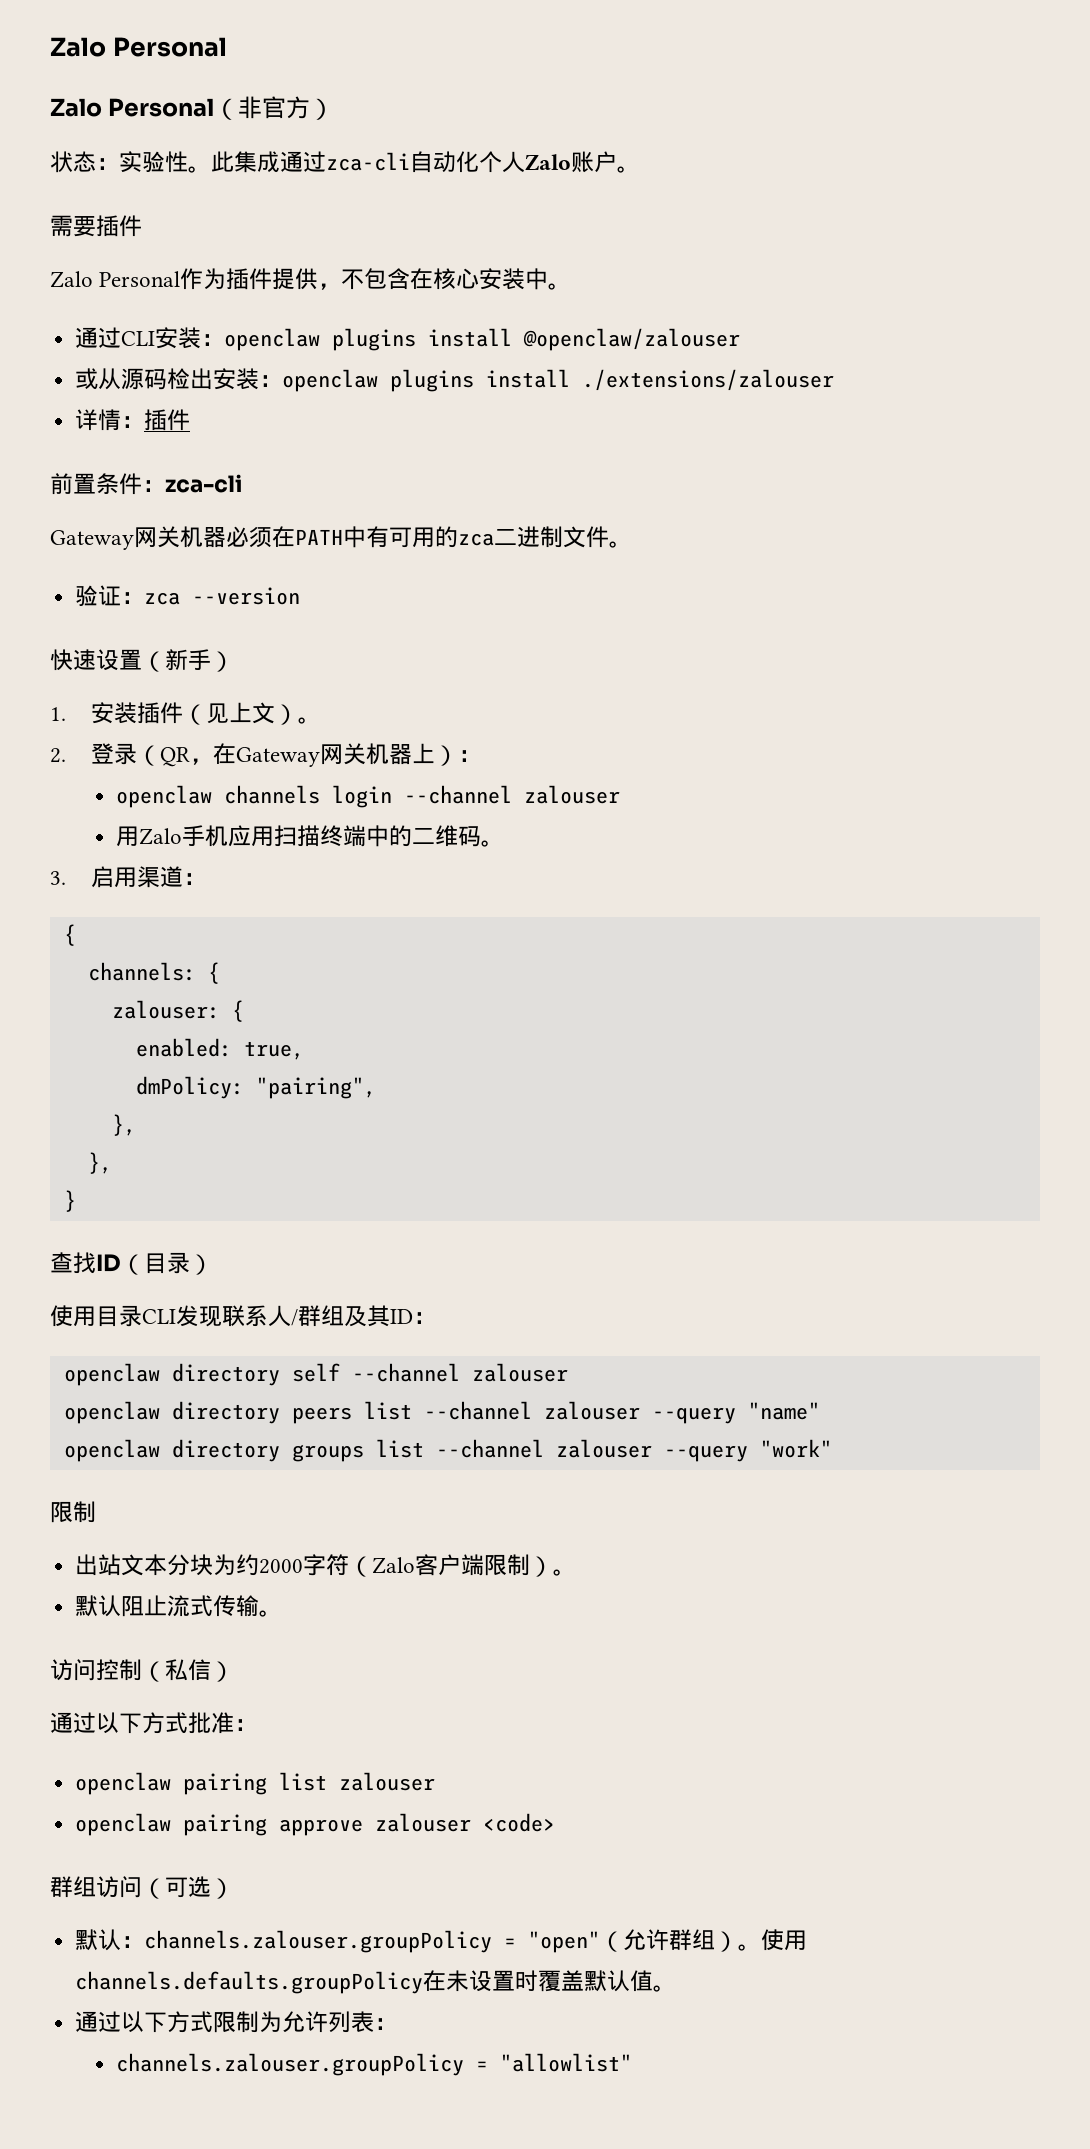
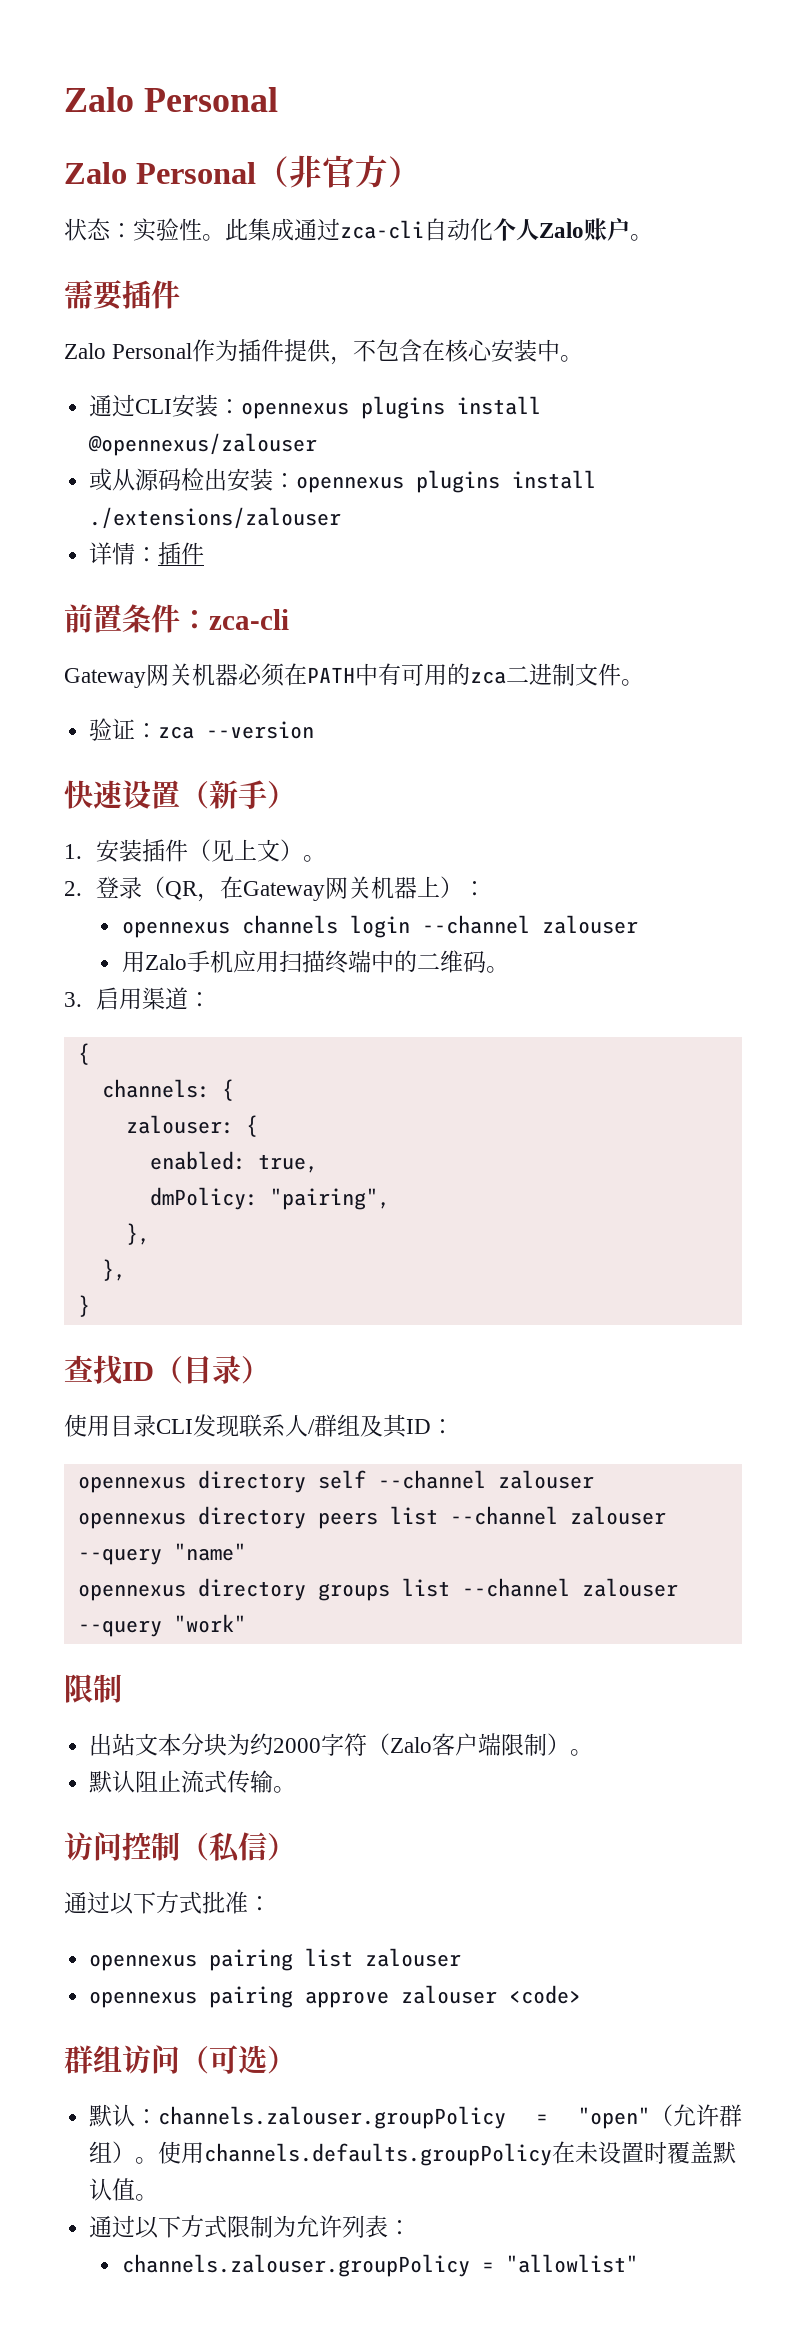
[224,328,741,351] openclaw plugins install @openclaw/zalouser -> [241,396,542,419] [88,433,318,456] opennexus plugins install @opennexus/zalouser
[282,369,379,392] openclaw -> [296,476,405,493] opennexus
[116,785,213,808] openclaw -> [121,921,230,938] opennexus
[63,1363,160,1386] openclaw -> [77,1476,186,1493] opennexus
[63,1401,160,1424] openclaw -> [77,1512,186,1529] opennexus
[63,1439,160,1462] openclaw -> [77,1584,186,1601] opennexus
[75,1772,172,1795] openclaw -> [89,1954,198,1971] opennexus
[75,1813,172,1836] openclaw -> [89,1991,198,2008] opennexus

